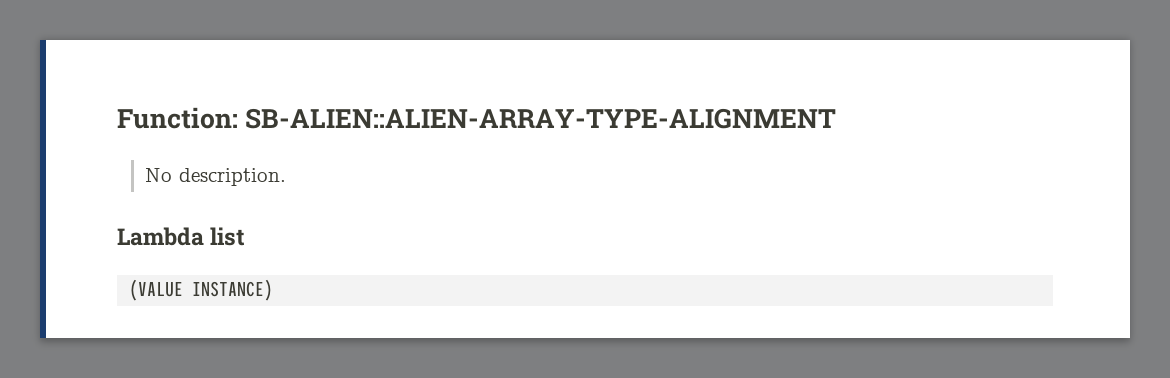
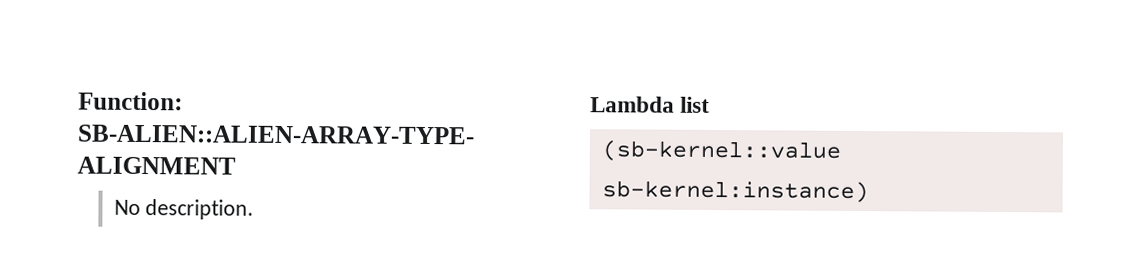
[129,279,274,301] (VALUE INSTANCE) -> [601,140,841,163] [601,180,869,204] (sb-kernel::value sb-kernel:instance)

